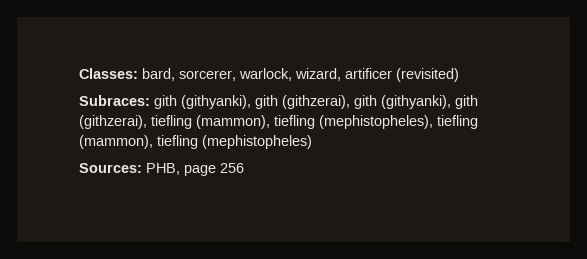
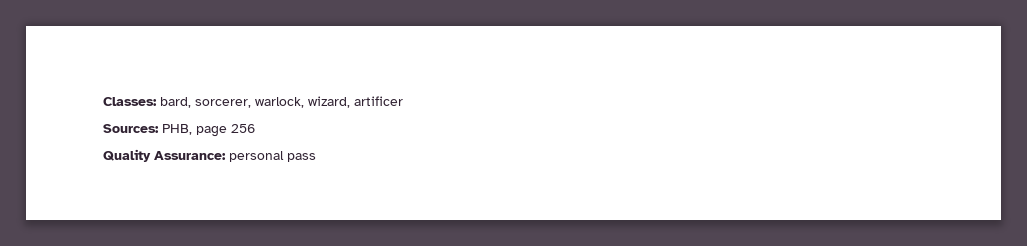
[396,68,459,82] [79,95,478,109] [79,115,478,129] [79,135,312,149] (revisited) // Subraces: gith (githyanki), gith (githzerai), gith (githyanki), gith (githzerai), tiefling (mammon), tiefling (mephistopheles), tiefling (mammon), tiefling (mephistopheles) -> (403, 101) none
(244, 168) none -> [103,149,316,162] // Quality Assurance: personal pass

